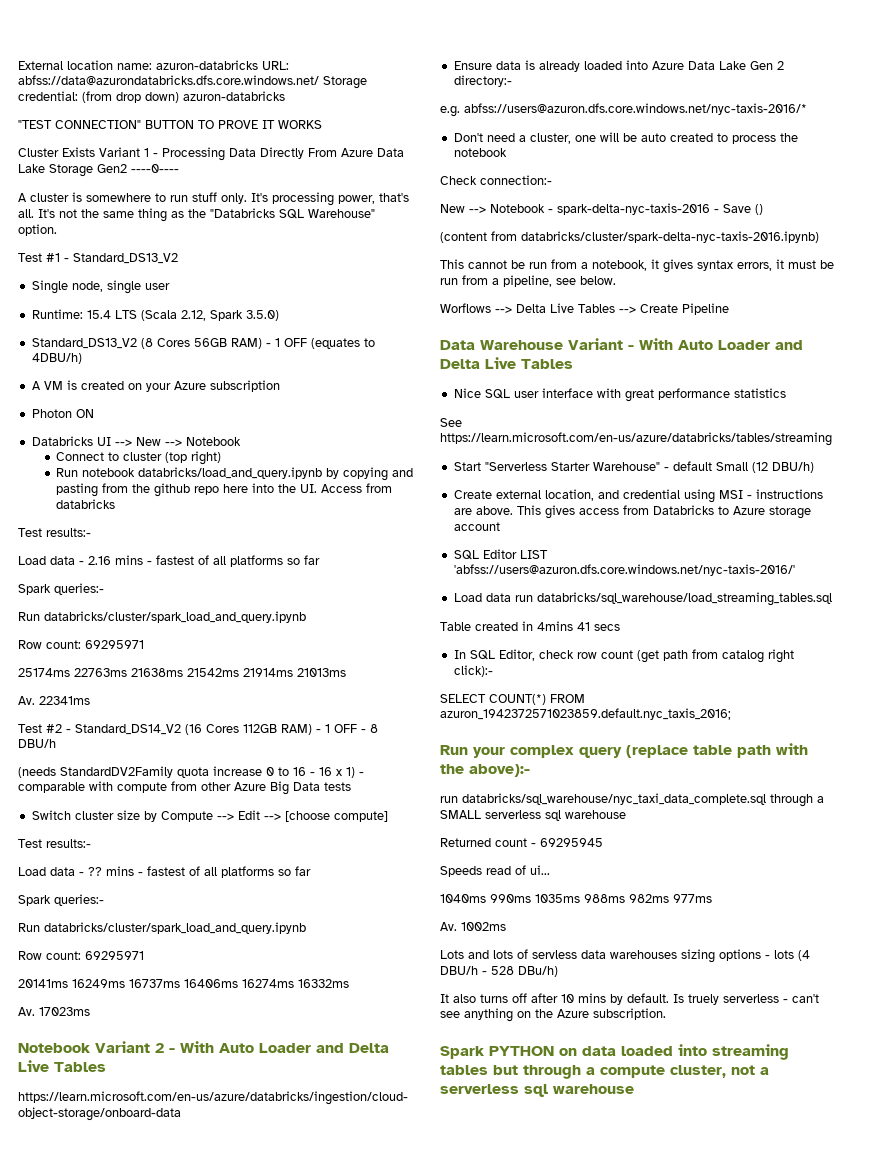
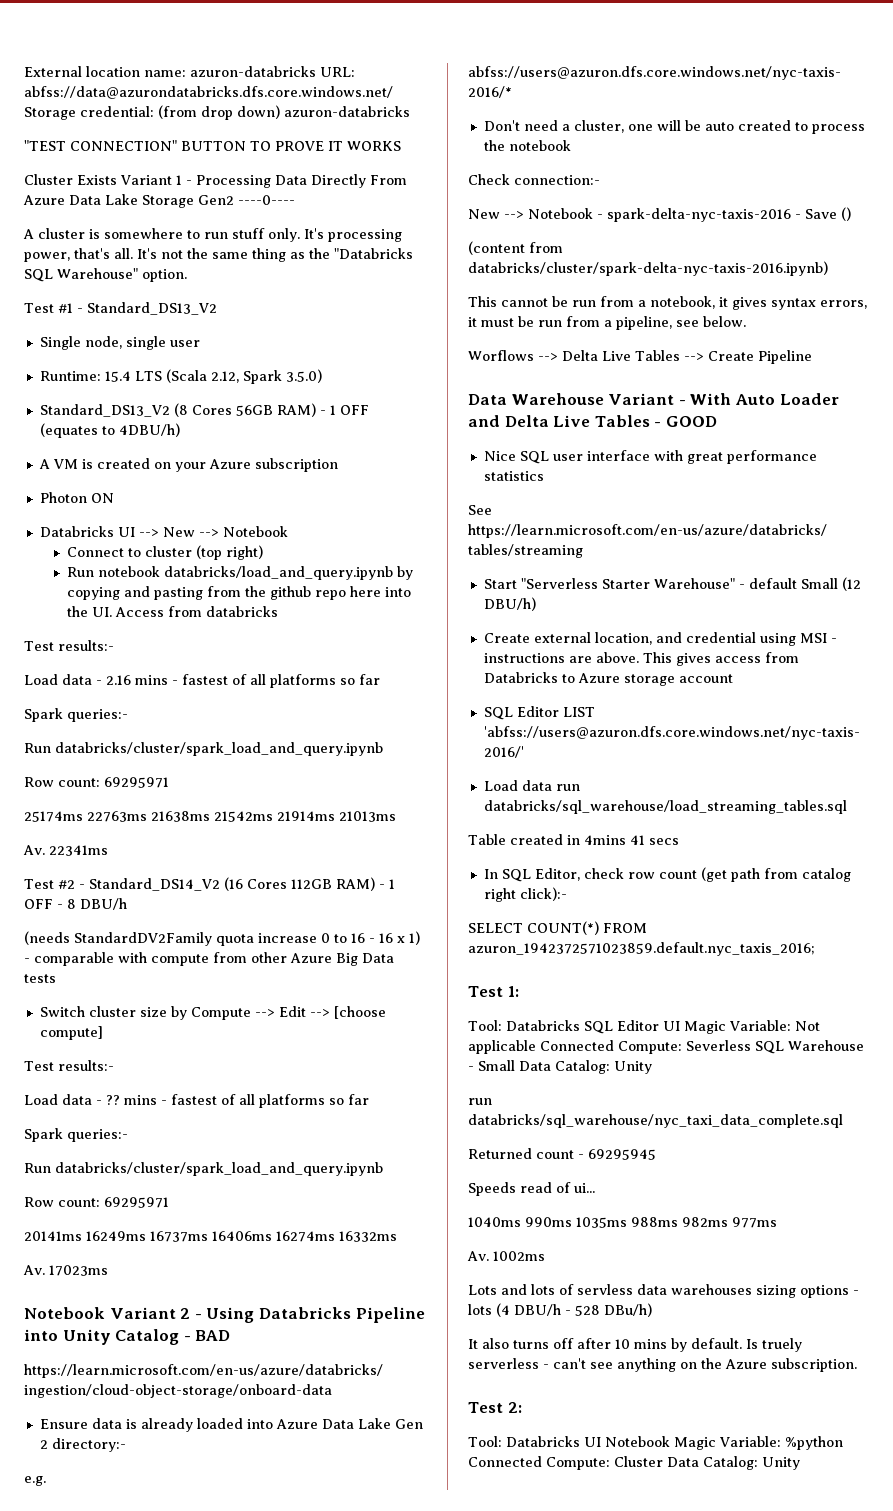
[180,1041,389,1053] [18,1060,106,1072] With Auto Loader and Delta Live Tables -> [206,1307,425,1323] [24,1329,231,1345] Using Databricks Pipeline into Unity Catalog - BAD
(573, 364) none -> [654,416,717,427] - GOOD
[440,743,808,758] [440,764,530,777] [440,793,824,807] [440,810,626,821] Run your complex query (replace table path with the above):- // run databricks/sql_warehouse/nyc_taxi_data_complete.sql through a SMALL serverless sql warehouse -> [468,986,519,997] [468,1020,820,1034] [468,1040,864,1054] [468,1060,652,1074] [468,1098,492,1105] [468,1114,843,1128] Test 1: // Tool: Databricks SQL Editor UI Magic Variable: Not applicable Connected Compute: Severless SQL Warehouse - Small Data Catalog: Unity // run databricks/sql_warehouse/nyc_taxi_data_complete.sql
[440,1044,789,1060] [440,1065,769,1079] [440,1084,634,1097] Spark PYTHON on data loaded into streaming tables but through a compute cluster, not a serverless sql warehouse -> [468,1402,522,1413] [468,1436,843,1450] [468,1456,800,1470] Test 2: // Tool: Databricks UI Notebook Magic Variable: %python Connected Compute: Cluster Data Catalog: Unity

